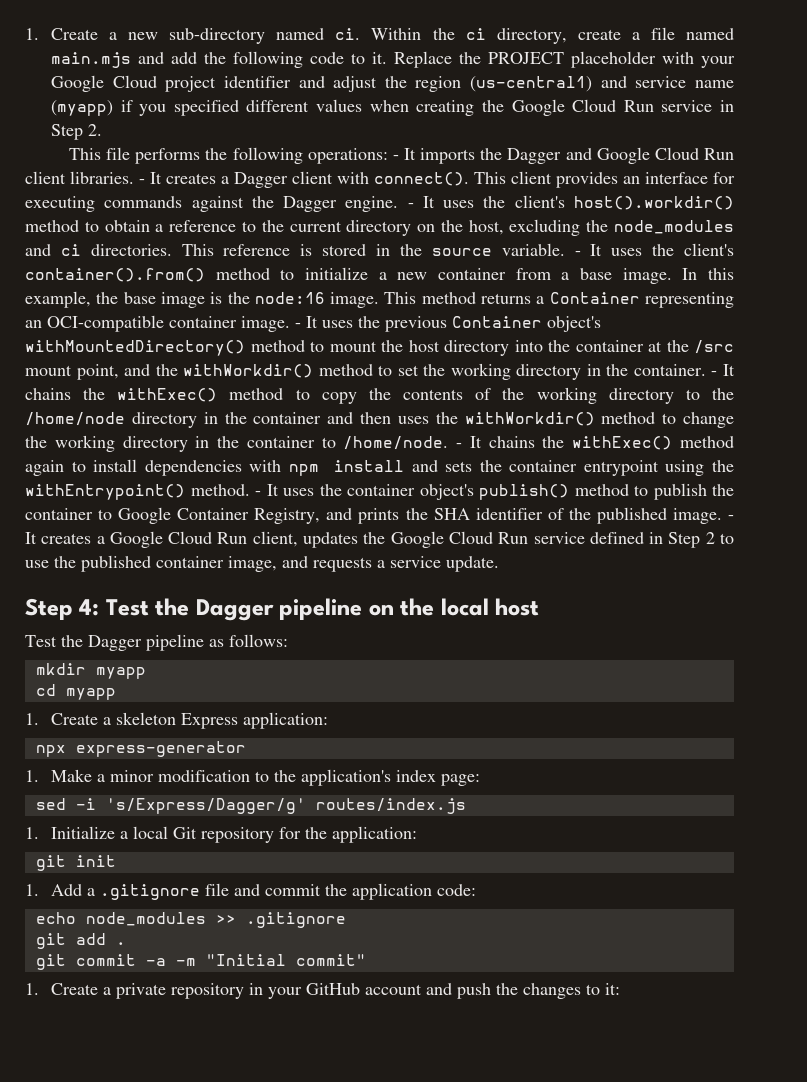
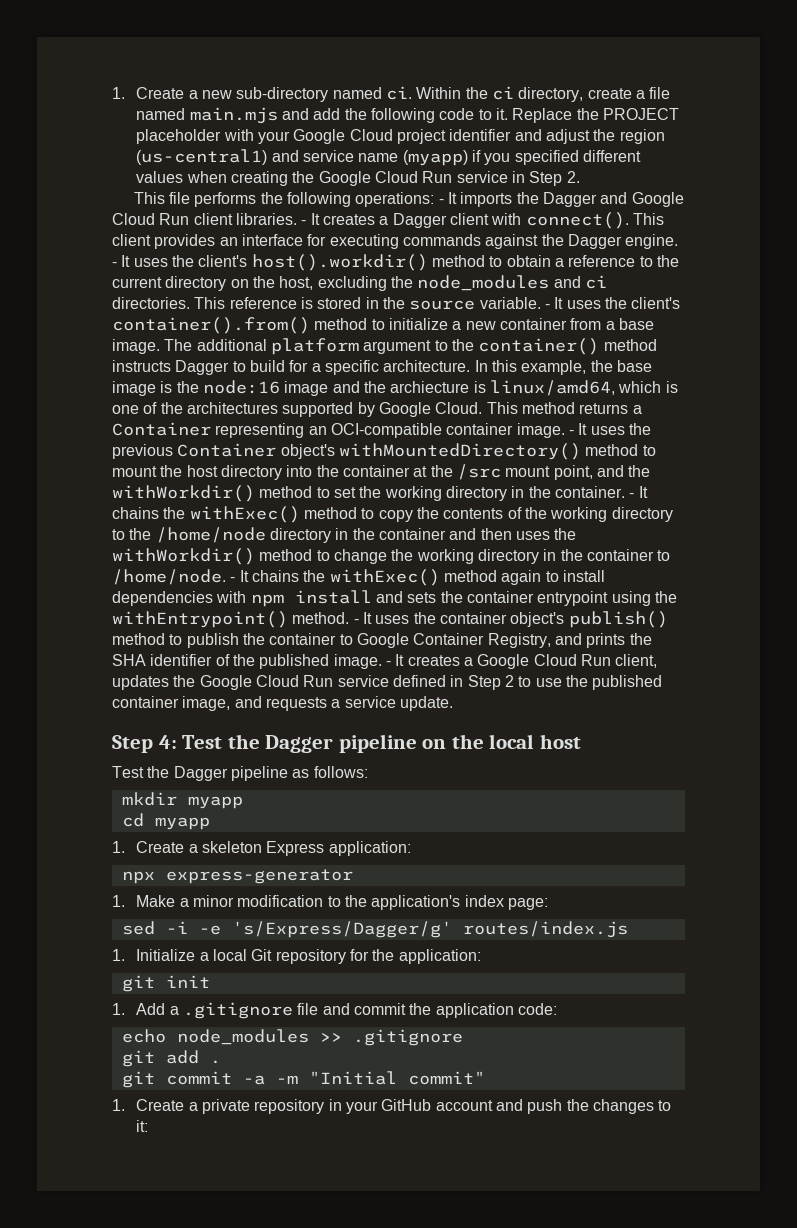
(672, 276) none -> [164,338,657,355] [112,360,471,375] The additional platform argument to the container() method instructs Dagger to build for a specific architecture.
[330,292,380,308] image. -> [284,380,678,396] [112,402,483,417] image and the archiecture is linux/amd64, which is one of the architectures supported by Google Cloud.
(96, 804) none -> [198,925,221,935] -e

